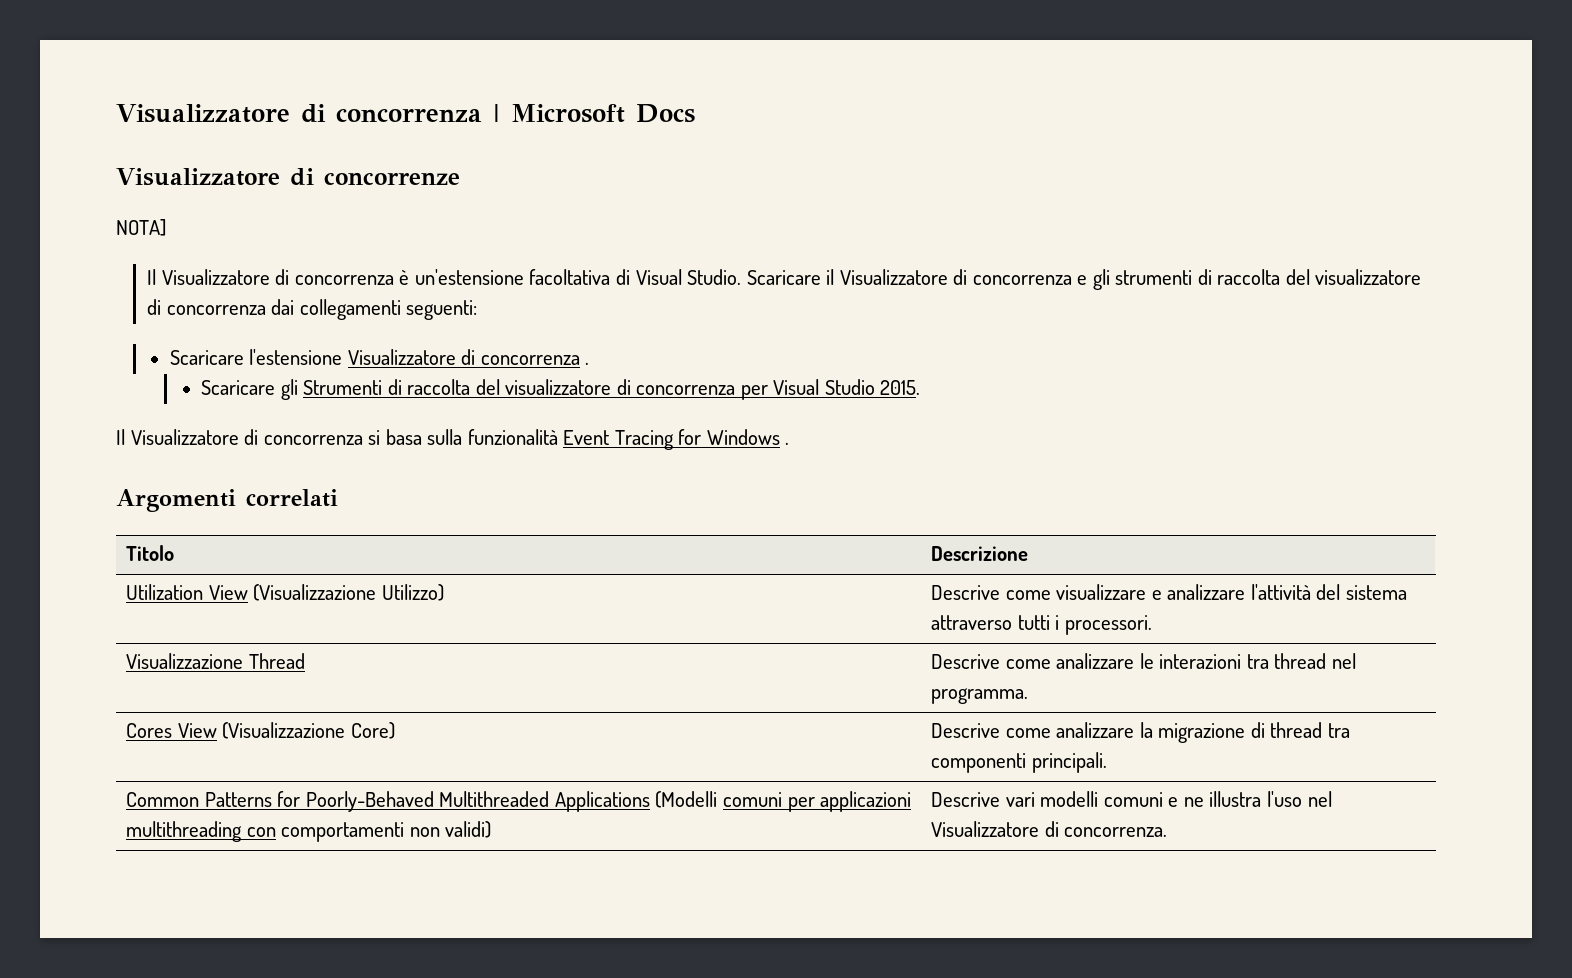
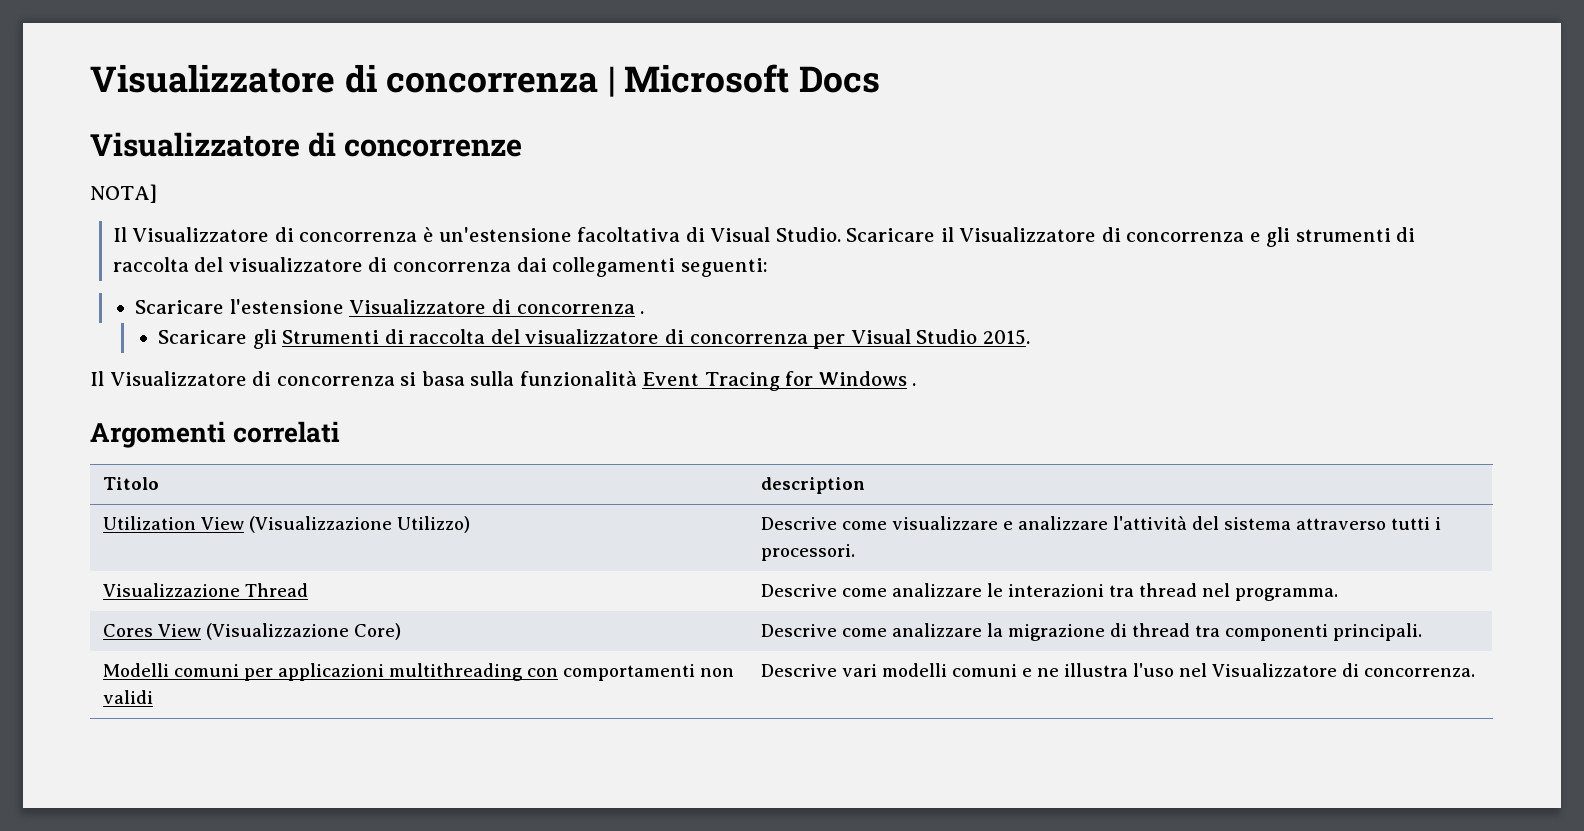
[931,546,1029,561] Descrizione -> [760,477,865,494] description
[126,791,718,812] Common Patterns for Poorly-Behaved Multithreaded Applications (Modelli -> [102,663,169,677] Modelli
[445,821,492,838] validi) -> [102,690,153,704] validi

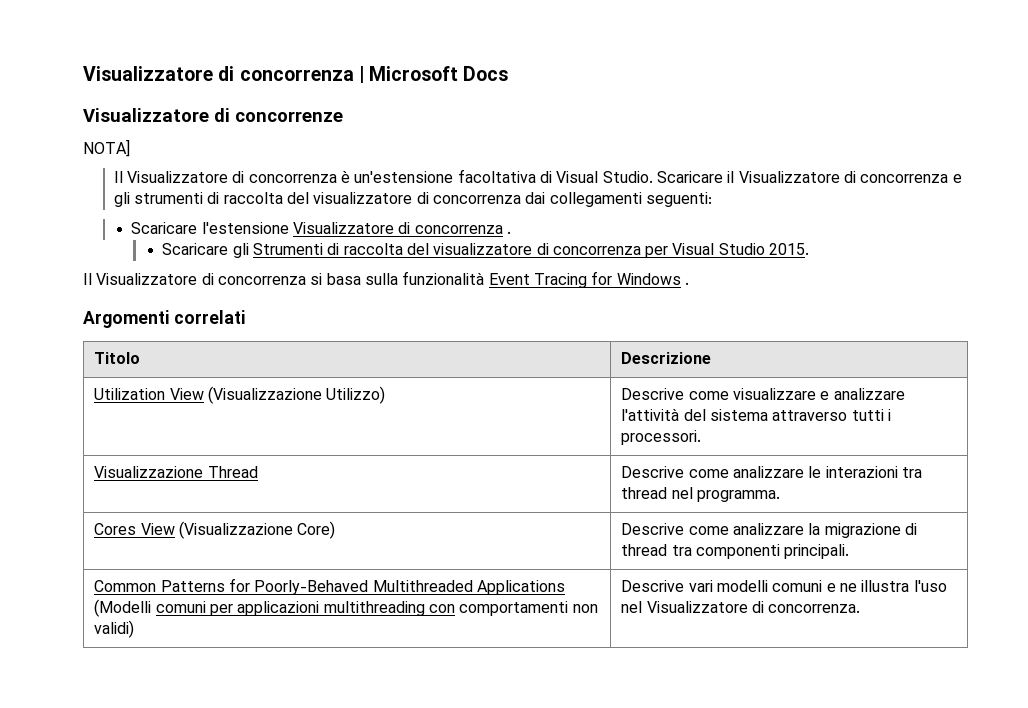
[760,477,865,494] description -> [621,352,712,364] Descrizione
[102,663,169,677] Modelli -> [94,578,565,595] [94,599,152,617] Common Patterns for Poorly-Behaved Multithreaded Applications (Modelli
[102,690,153,704] validi -> [94,620,135,638] validi)

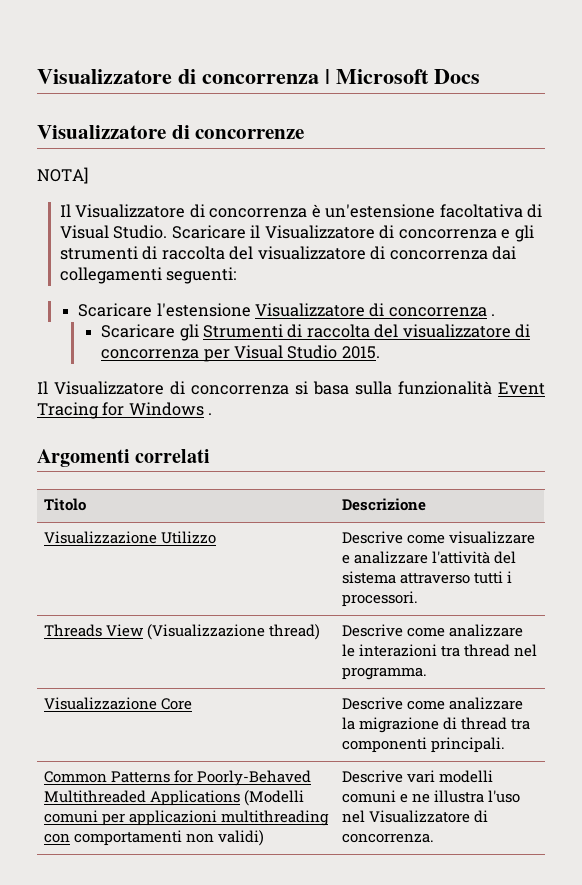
[94,386,386,404] Utilization View (Visualizzazione Utilizzo) -> [43,531,216,544] Visualizzazione Utilizzo
[94,466,258,478] Visualizzazione Thread -> [43,624,320,640] Threads View (Visualizzazione thread)
[94,521,336,539] Cores View (Visualizzazione Core) -> [43,697,192,710] Visualizzazione Core

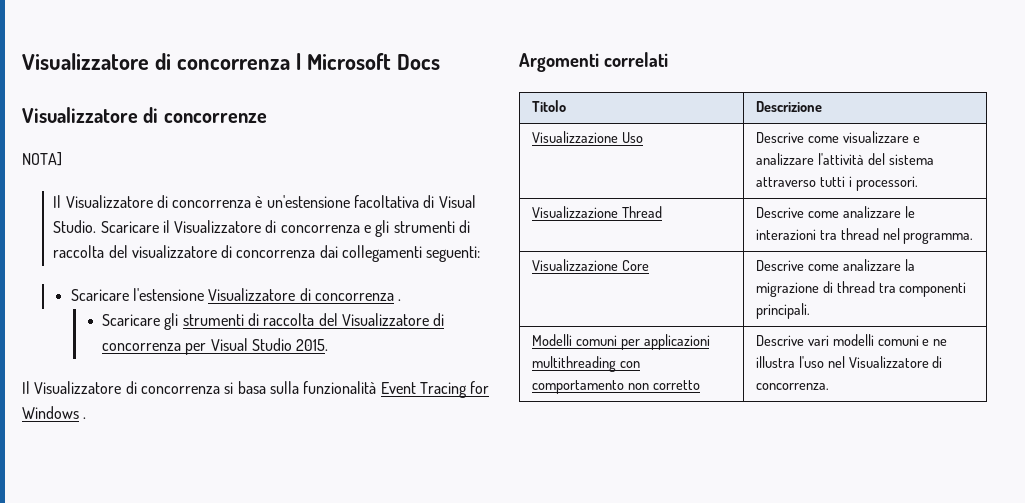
[202,324,511,338] Strumenti di raccolta del visualizzatore -> [182,313,429,326] strumenti di raccolta del Visualizzatore
[160,531,216,544] Utilizzo -> [621,132,643,143] Uso
[43,624,320,640] Threads View (Visualizzazione thread) -> [531,206,662,218] Visualizzazione Thread
[43,770,311,786] [43,790,304,806] Common Patterns for Poorly-Behaved Multithreaded Applications (Modelli -> [531,334,572,346] Modelli
[73,830,264,846] comportamenti non validi) -> [531,380,700,394] comportamento non corretto

